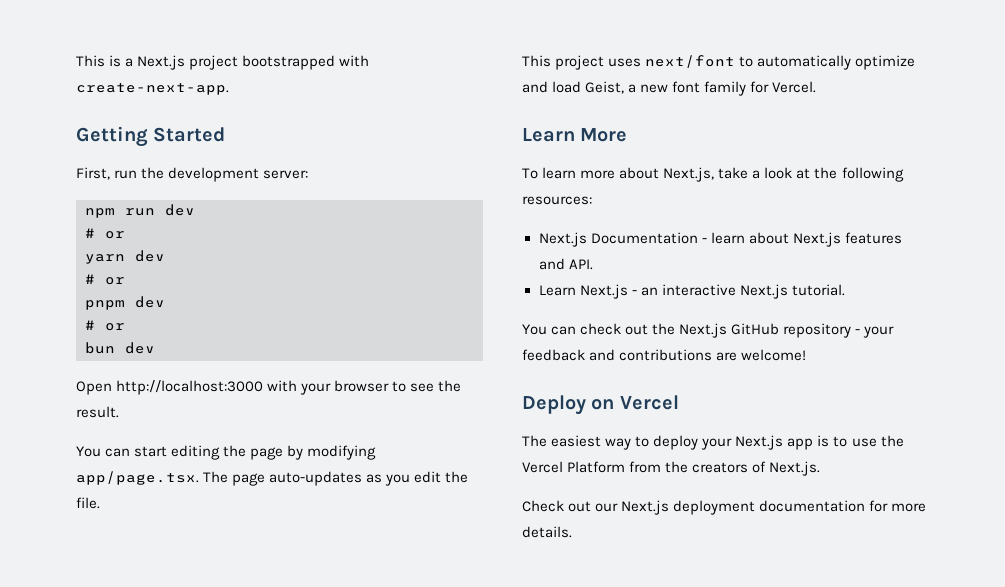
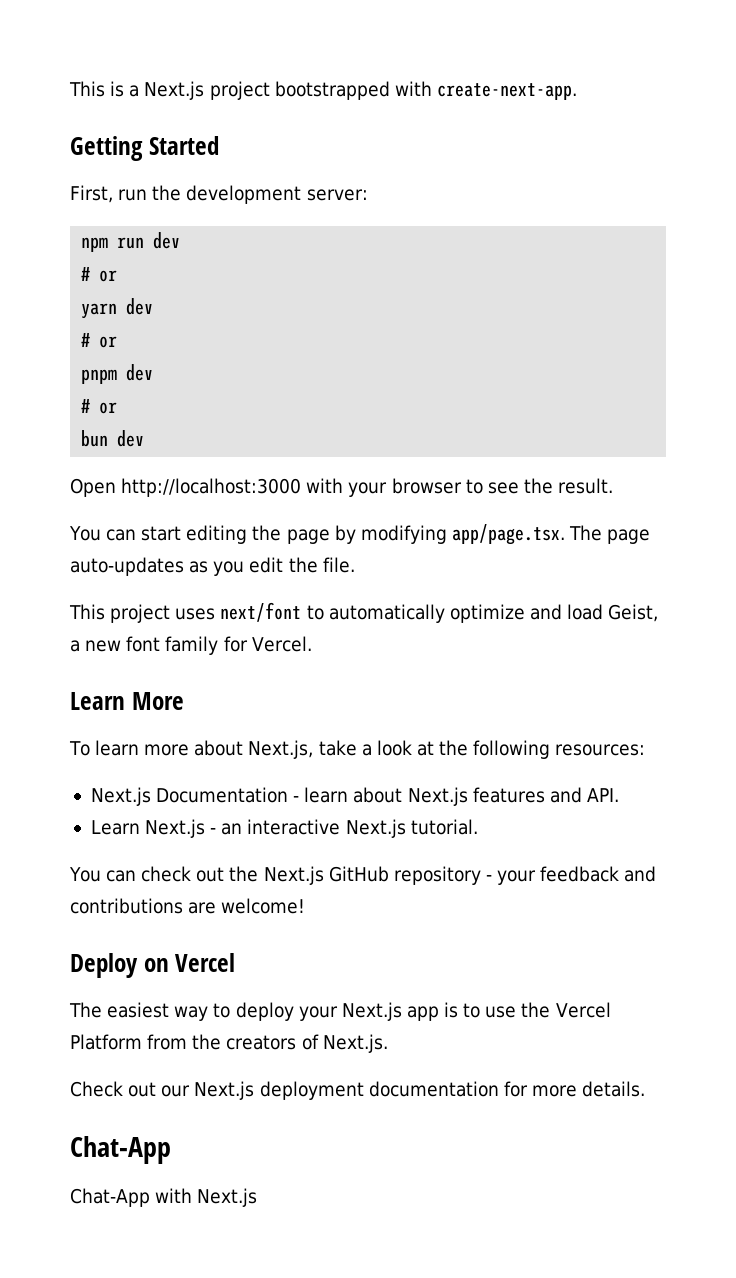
(572, 532) none -> [70,1136,171,1164] [70,1188,258,1207] // Chat-App // Chat-App with Next.js

